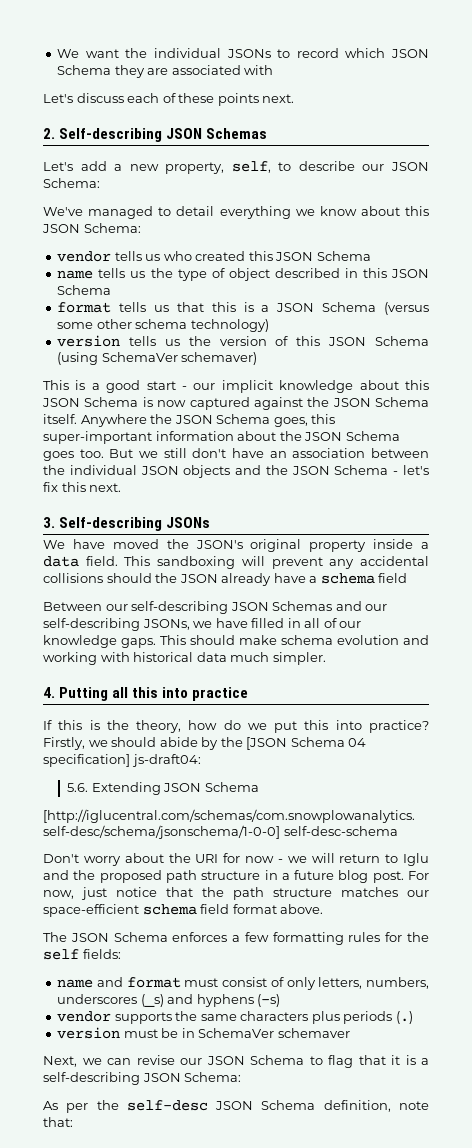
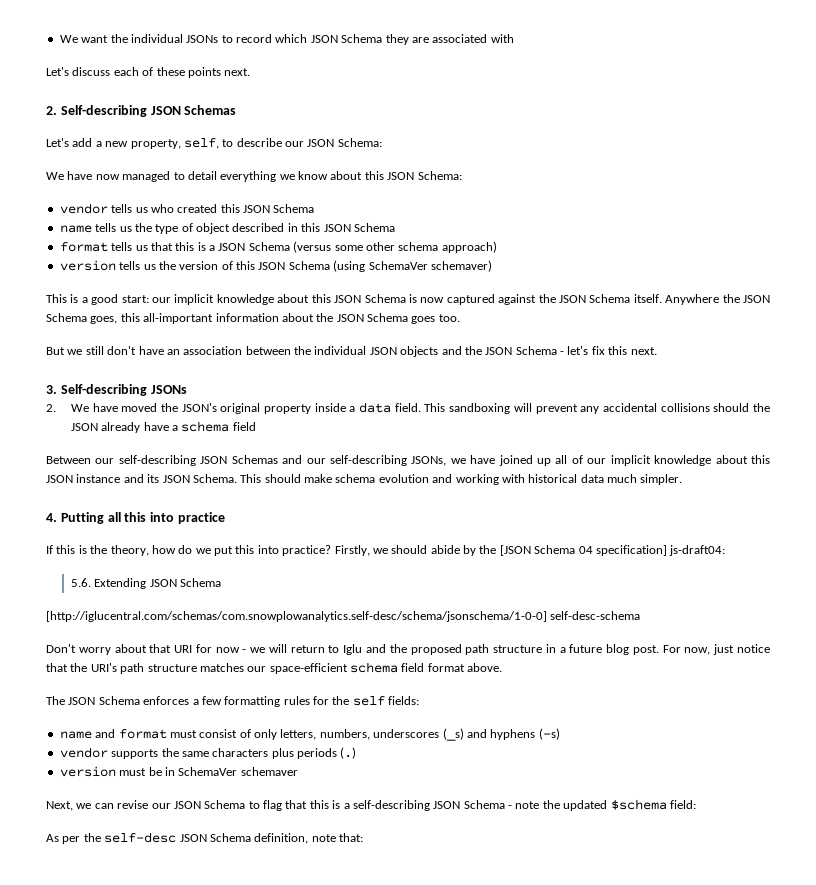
[43,207,83,216] We've -> [46,171,120,180] We have now
[190,319,269,332] technology) -> [441,241,497,253] approach)
[146,381,187,390] start - -> [121,295,149,303] start:
[43,431,152,444] super-important -> [143,313,214,324] all-important
(104, 453) none -> (460, 318) //
(211, 522) none -> [46,404,56,412] 2.
[251,618,301,628] filled in -> [498,455,552,466] joined up
[43,635,156,648] knowledge gaps. -> [610,455,771,466] [46,474,237,483] implicit knowledge about this JSON instance and its JSON Schema.
[168,853,191,863] the -> [149,644,172,653] that
(224, 892) none -> [90,663,117,672] URI's
[391,1055,400,1065] it -> [309,800,329,809] this
[184,1072,242,1082] Schema: -> [463,799,696,811] Schema - note the updated $schema field:

